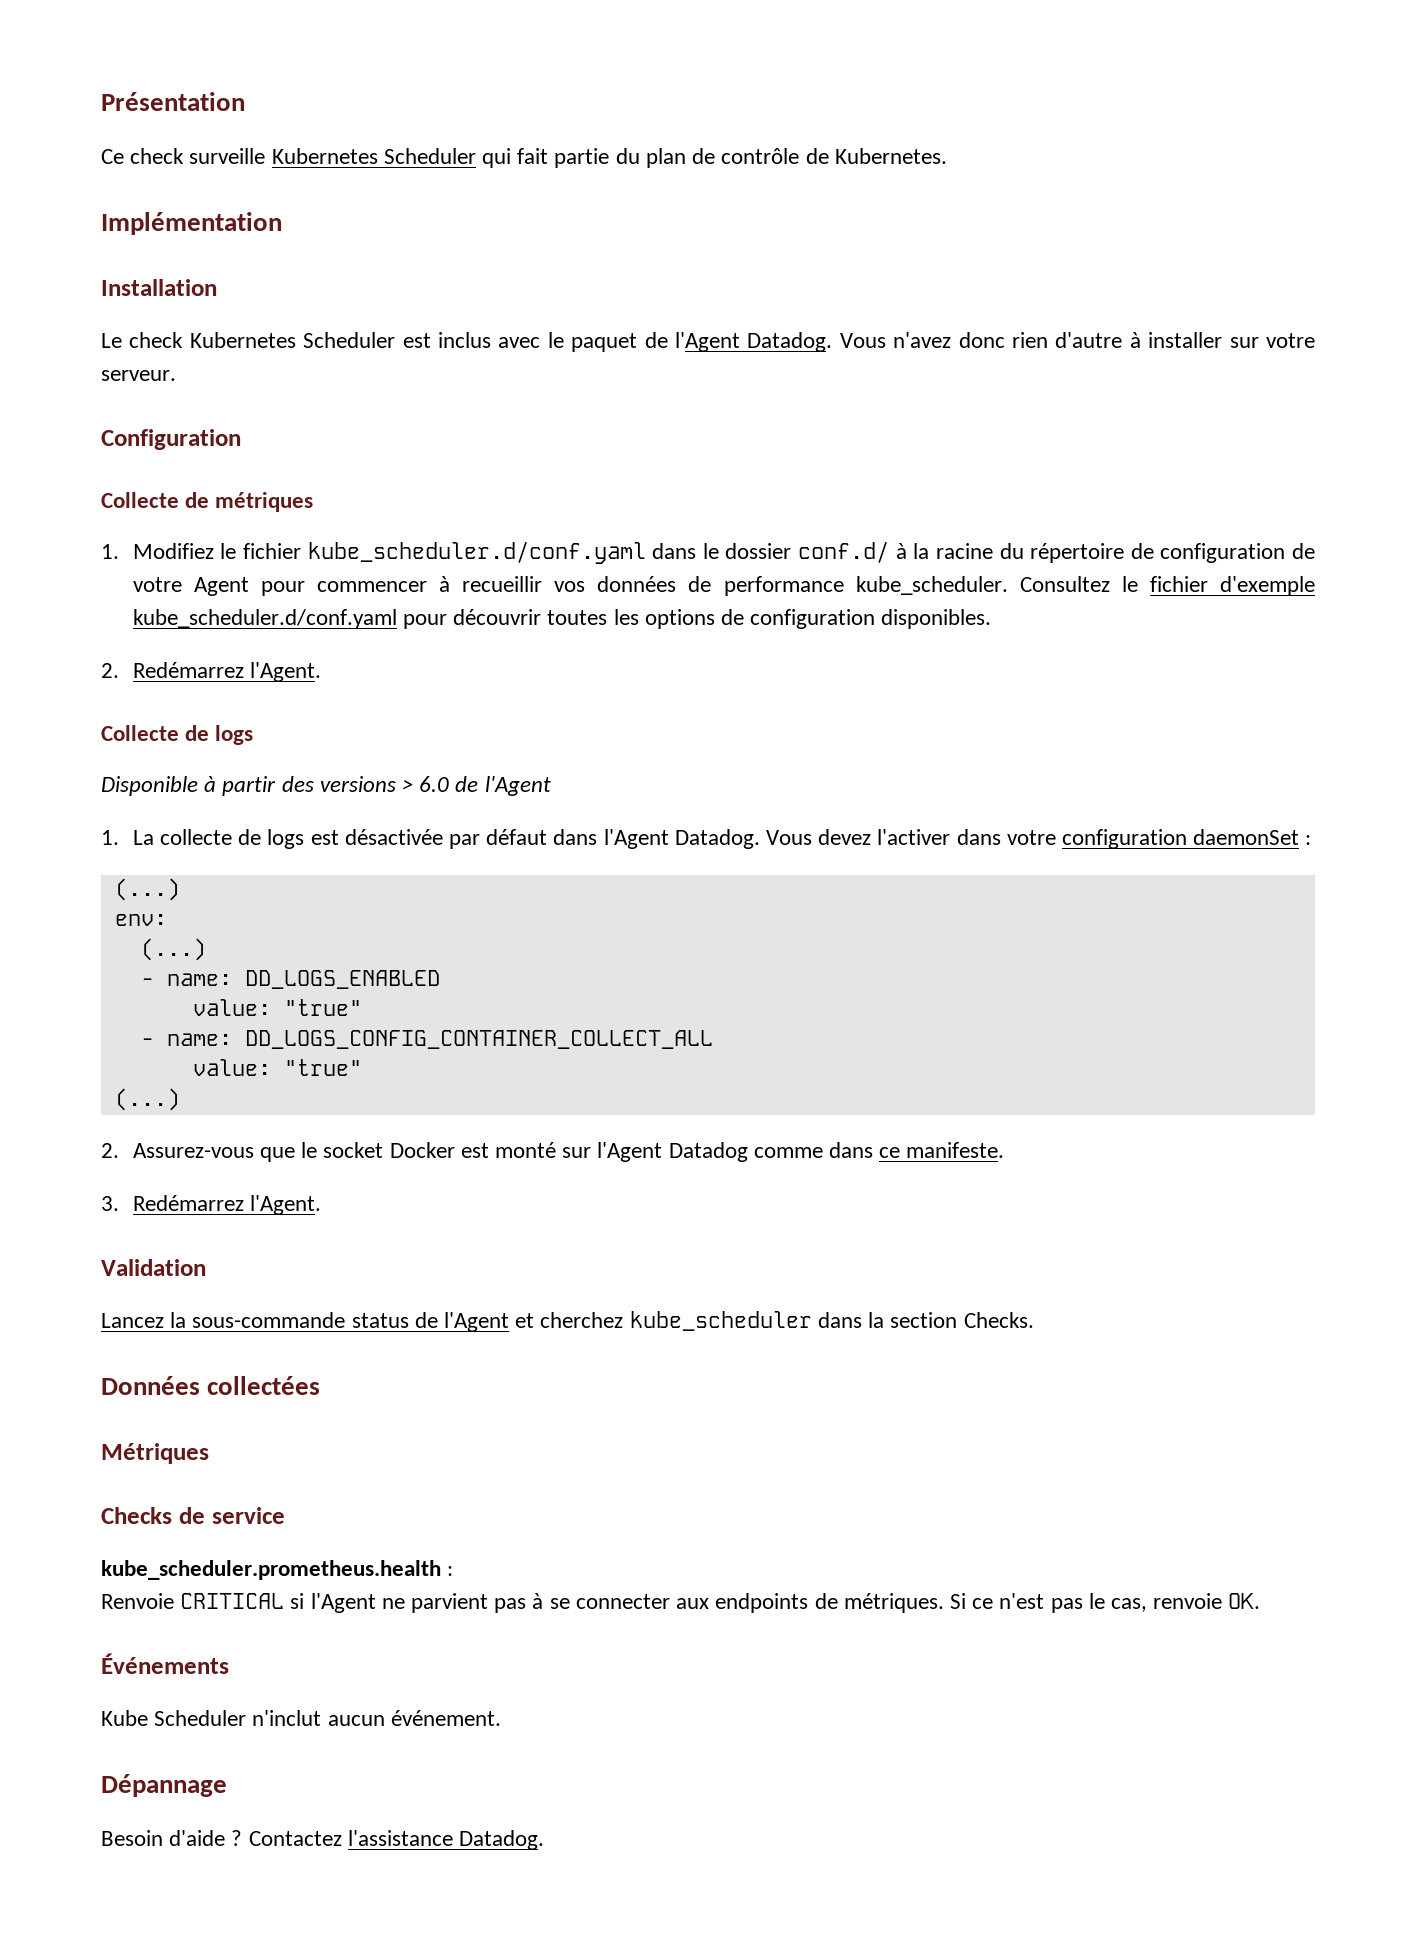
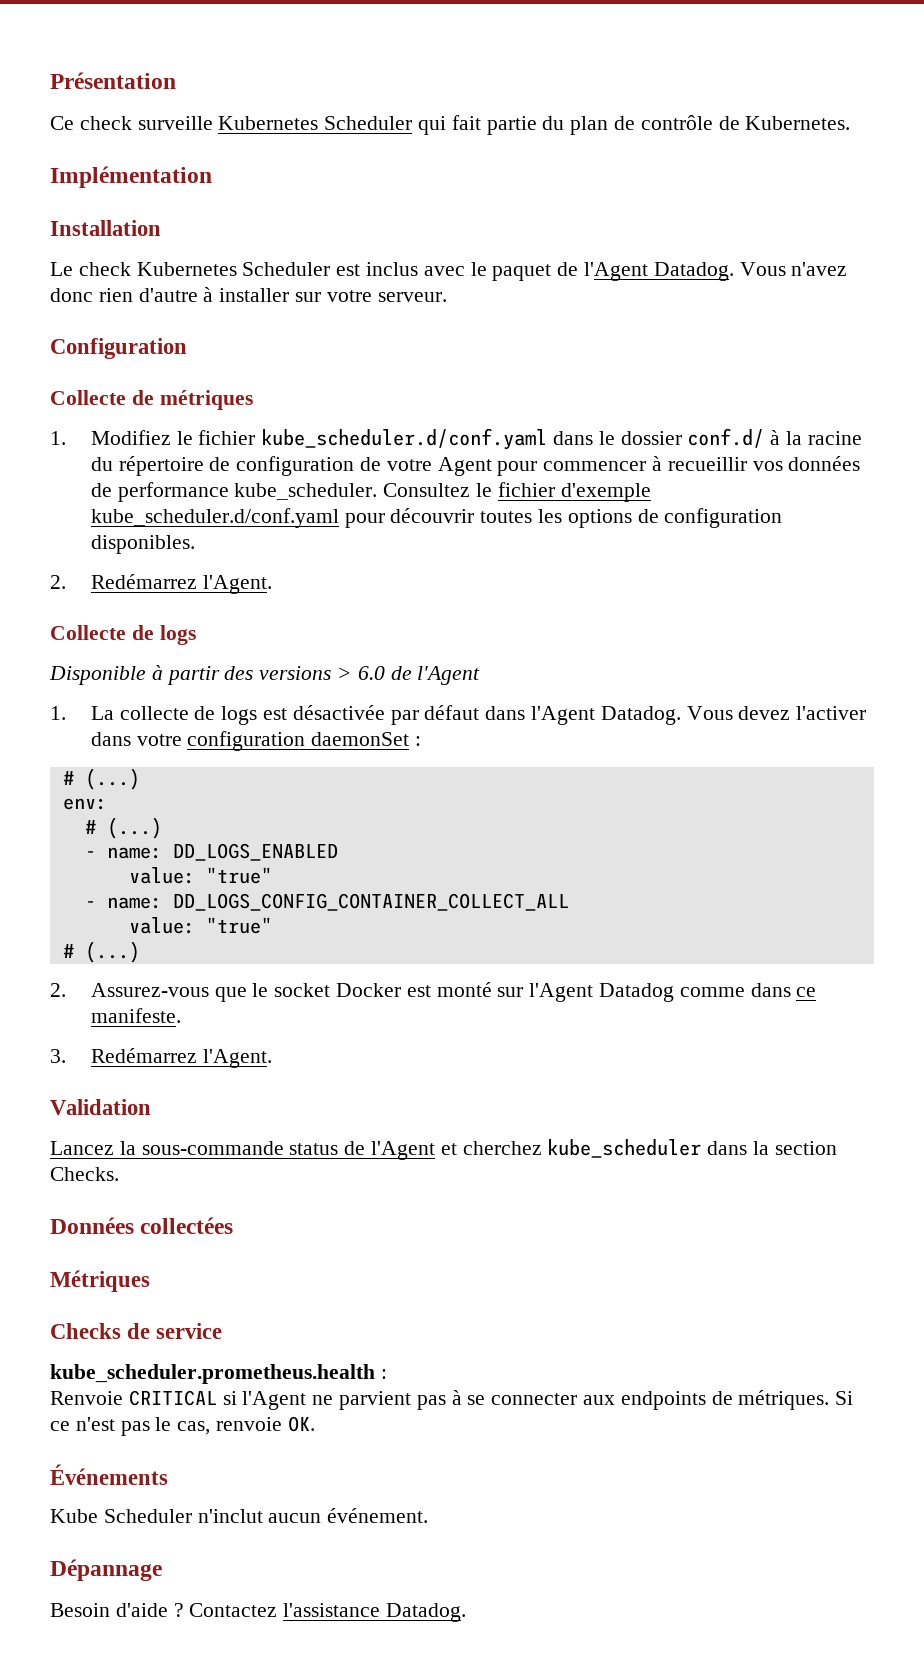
(1312, 840) none -> [62,771,74,785] #
(167, 920) none -> [84,820,96,834] #
(362, 1067) none -> [62,944,74,958] #

